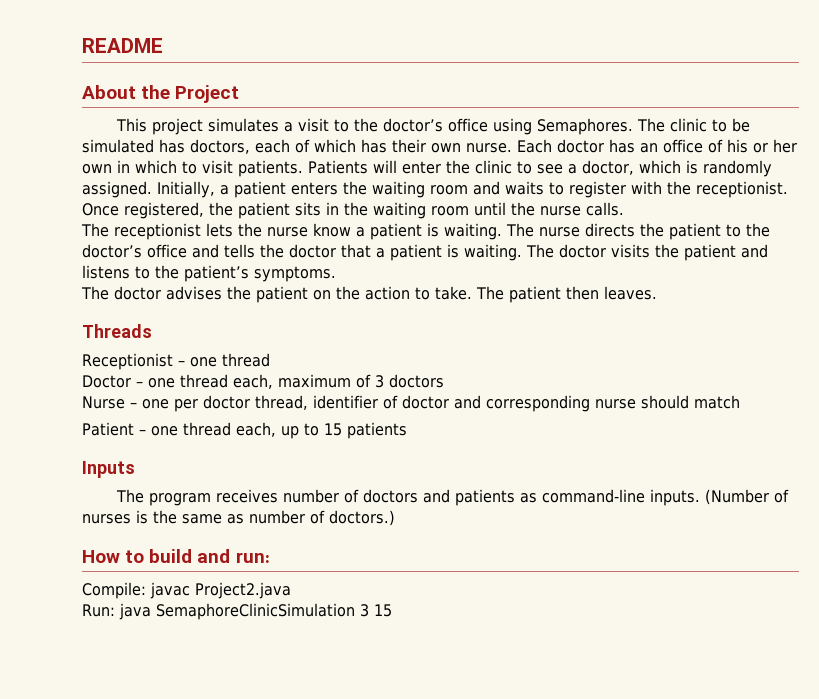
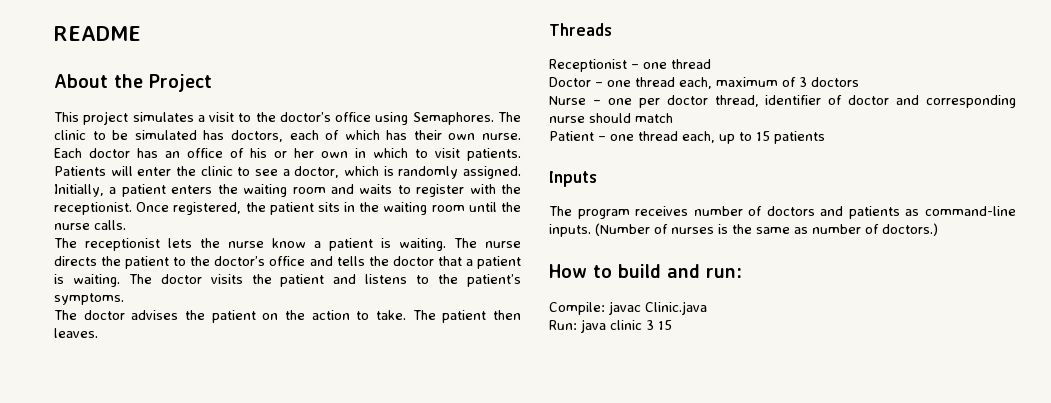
[195,582,291,599] Project2.java -> [645,301,707,315] Clinic.java
[156,603,355,620] SemaphoreClinicSimulation -> [610,320,642,330] clinic

